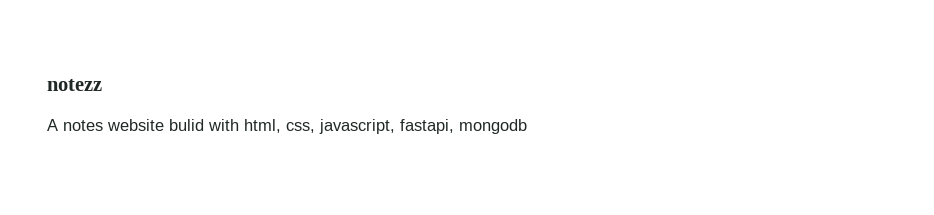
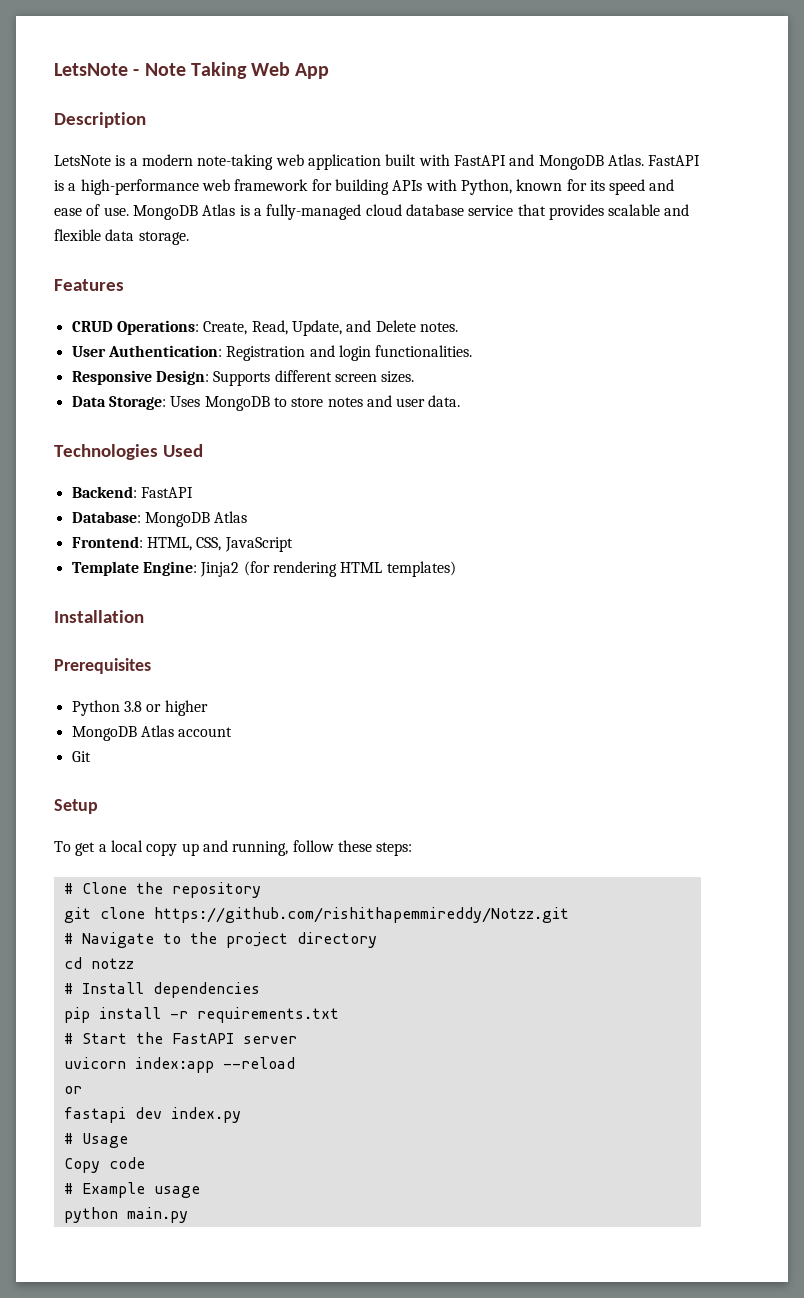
[47,79,102,91] [47,119,527,134] notezz // A notes website bulid with html, css, javascript, fastapi, mongodb -> [54,62,330,79] [54,112,146,128] [54,154,701,170] [54,179,675,195] [54,204,690,220] [54,229,189,245] [54,279,124,291] [71,320,458,336] [71,345,473,361] [71,370,415,386] [71,395,461,411] [54,444,203,460] [71,486,193,498] [71,511,248,527] [71,536,293,552] [71,561,456,577] [54,610,144,623] [54,658,151,674] [71,700,208,716] [71,725,233,741] [71,751,91,762] [54,799,98,814] [54,840,413,856] [63,882,261,898] [63,907,569,923] [63,932,377,948] [63,957,134,969] [63,982,260,998] [63,1007,339,1023] [63,1032,297,1044] [63,1057,295,1073] [63,1086,82,1094] [63,1107,241,1123] [63,1133,128,1148] [63,1157,145,1173] [63,1182,200,1198] [63,1207,188,1223] LetsNote - Note Taking Web App // Description // LetsNote is a modern note-taking web application built with FastAPI and MongoDB Atlas. FastAPI is a high-performance web framework for building APIs with Python, known for its speed and ease of use. MongoDB Atlas is a fully-managed cloud database service that provides scalable and flexible data storage. // Features // CRUD Operations: Create, Read, Update, and Delete notes. // User Authentication: Registration and login functionalities. // Responsive Design: Supports different screen sizes. // Data Storage: Uses MongoDB to store notes and user data. // Technologies Used // Backend: FastAPI // Database: MongoDB Atlas // Frontend: HTML, CSS, JavaScript // Template Engine: Jinja2 (for rendering HTML templates) // Installation // Prerequisites // Python 3.8 or higher // MongoDB Atlas account // Git // Setup // To get a local copy up and running, follow these steps: // # Clone the repository // git clone https://github.com/rishithapemmireddy/Notzz.git // # Navigate to the project directory // cd notzz // # Install dependencies // pip install -r requirements.txt // # Start the FastAPI server // uvicorn index:app --reload // or // fastapi dev index.py // # Usage // Copy code // # Example usage // python main.py

